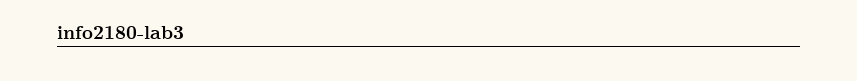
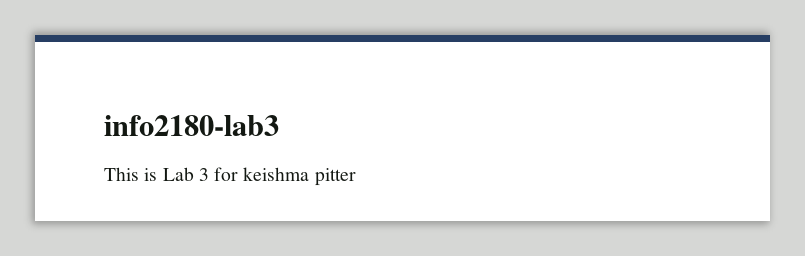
(184, 32) none -> [104,167,356,186] // This is Lab 3 for keishma pitter

